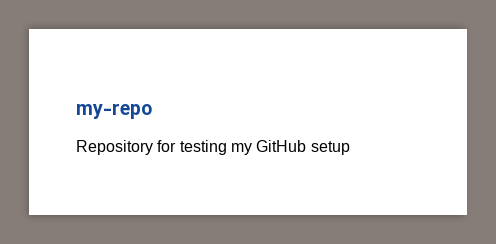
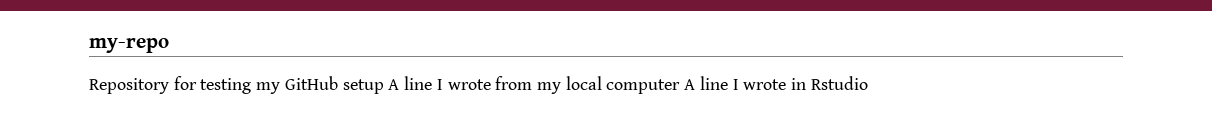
(350, 148) none -> [388,76,868,94] A line I wrote from my local computer A line I wrote in Rstudio

